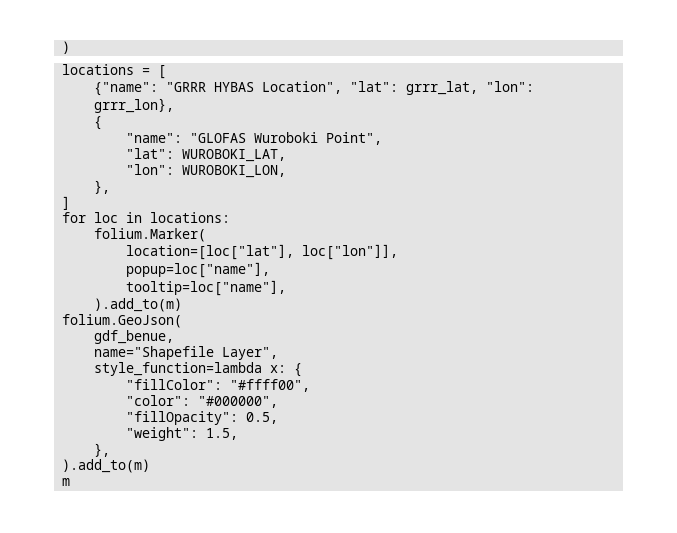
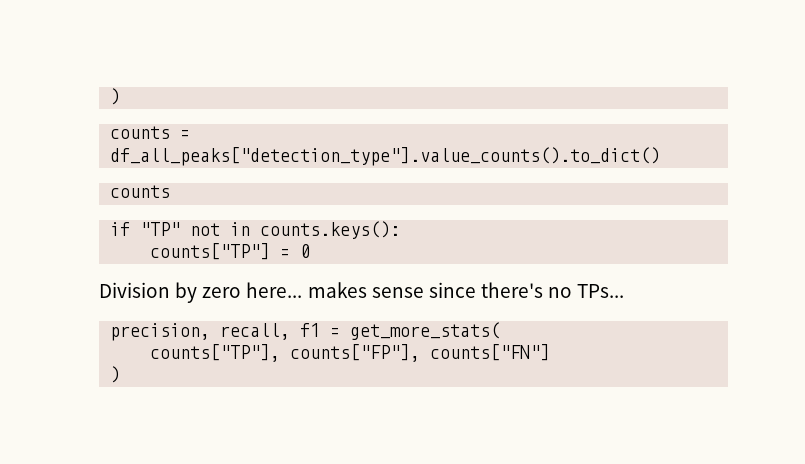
[62,64,167,79] [94,81,535,96] [94,98,175,113] [94,116,103,130] [126,132,383,145] [126,148,287,162] [126,164,287,178] [94,180,111,194] [62,196,71,210] [62,212,231,223] [94,228,207,242] [126,244,399,260] [126,262,271,278] [126,280,287,296] [94,298,183,312] [62,314,183,328] [94,330,175,344] [94,346,279,360] [94,362,303,377] [126,379,311,392] [126,395,279,408] [126,411,279,425] [126,427,239,441] [94,443,111,457] [62,459,151,473] [62,478,71,486] locations = [ // {"name": "GRRR HYBAS Location", "lat": grrr_lat, "lon": grrr_lon}, // { // "name": "GLOFAS Wuroboki Point", // "lat": WUROBOKI_LAT, // "lon": WUROBOKI_LON, // }, // ] // for loc in locations: // folium.Marker( // location=[loc["lat"], loc["lon"]], // popup=loc["name"], // tooltip=loc["name"], // ).add_to(m) // folium.GeoJson( // gdf_benue, // name="Shapefile Layer", // style_function=lambda x: { // "fillColor": "#ffff00", // "color": "#000000", // "fillOpacity": 0.5, // "weight": 1.5, // }, // ).add_to(m) // m -> [110,126,191,139] [110,147,661,166] [110,185,171,198] [110,221,401,239] [150,243,311,260] [99,282,625,303] [110,322,501,341] [150,344,551,362] [110,366,121,383] counts = df_all_peaks["detection_type"].value_counts().to_dict() // counts // if "TP" not in counts.keys(): // counts["TP"] = 0 // Division by zero here... makes sense since there's no TPs... // precision, recall, f1 = get_more_stats( // counts["TP"], counts["FP"], counts["FN"] // )

